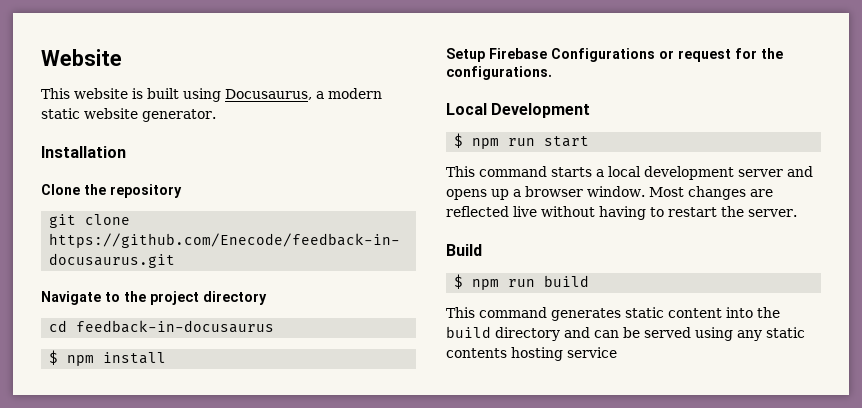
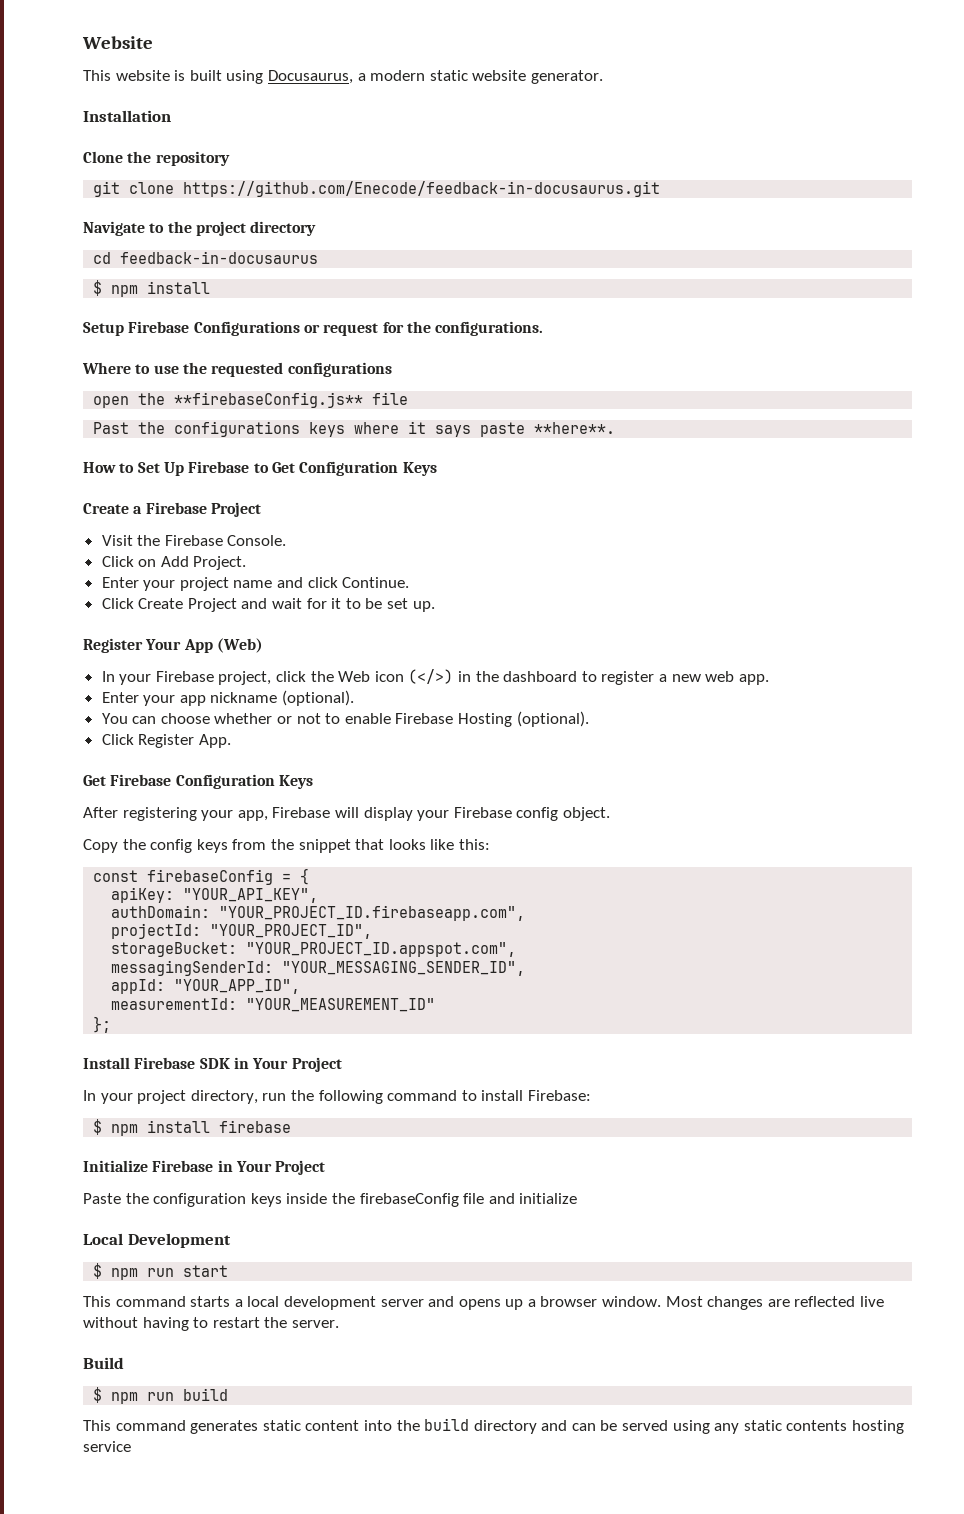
(552, 73) none -> [82,362,392,377] [93,392,409,408] [93,421,616,437] [83,461,437,476] [83,502,261,517] [101,535,287,546] [101,556,247,570] [101,577,410,591] [101,598,435,612] [83,638,263,653] [101,669,769,685] [101,690,355,706] [101,711,589,727] [101,734,231,748] [83,774,313,789] [83,807,610,821] [83,839,490,853] [93,868,310,885] [111,887,319,903] [111,905,526,921] [111,923,373,939] [111,942,517,957] [111,960,526,976] [111,979,301,994] [111,998,436,1012] [93,1016,112,1033] [83,1057,342,1072] [83,1090,591,1104] [93,1119,292,1136] [83,1160,326,1175] [83,1193,578,1207] // Where to use the requested configurations // open the **firebaseConfig.js** file // Past the configurations keys where it says paste **here**. // How to Set Up Firebase to Get Configuration Keys // Create a Firebase Project // Visit the Firebase Console. // Click on Add Project. // Enter your project name and click Continue. // Click Create Project and wait for it to be set up. // Register Your App (Web) // In your Firebase project, click the Web icon (</>) in the dashboard to register a new web app. // Enter your app nickname (optional). // You can choose whether or not to enable Firebase Hosting (optional). // Click Register App. // Get Firebase Configuration Keys // After registering your app, Firebase will display your Firebase config object. // Copy the config keys from the snippet that looks like this: // const firebaseConfig = { // apiKey: "YOUR_API_KEY", // authDomain: "YOUR_PROJECT_ID.firebaseapp.com", // projectId: "YOUR_PROJECT_ID", // storageBucket: "YOUR_PROJECT_ID.appspot.com", // messagingSenderId: "YOUR_MESSAGING_SENDER_ID", // appId: "YOUR_APP_ID", // measurementId: "YOUR_MEASUREMENT_ID" // }; // Install Firebase SDK in Your Project // In your project directory, run the following command to install Firebase: // $ npm install firebase // Initialize Firebase in Your Project // Paste the configuration keys inside the firebaseConfig file and initialize

